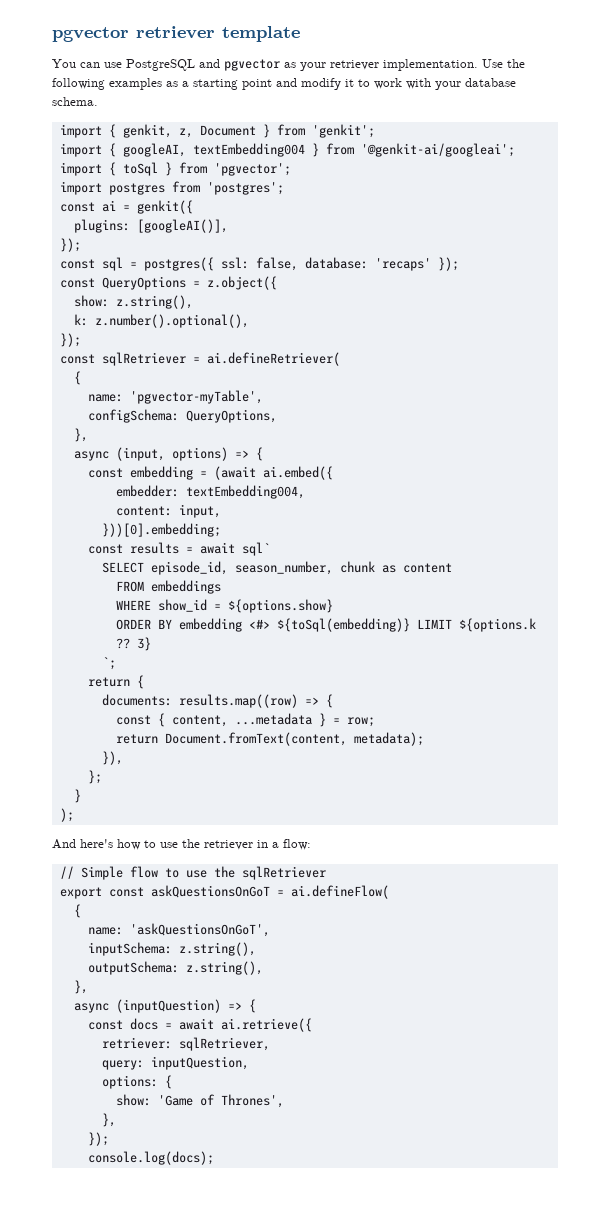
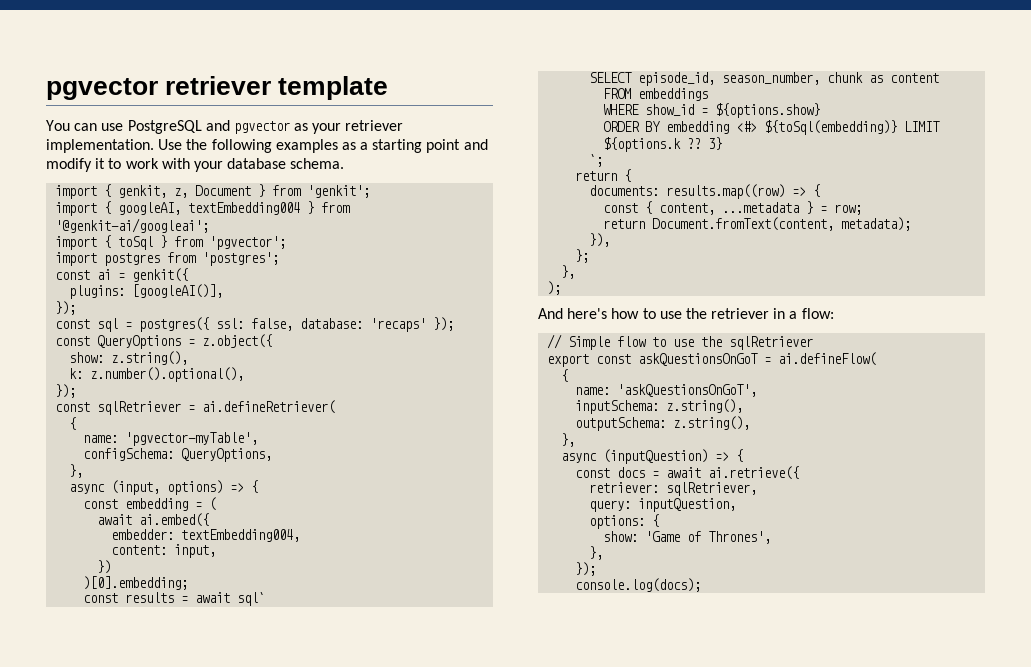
[213,466,256,480] (await -> [209,497,217,511] [97,514,133,525] ( // await
[101,523,221,537] }))[0].embedding; -> [97,560,112,574] [83,576,189,590] }) // )[0].embedding;
[73,789,81,803] } -> [561,265,576,279] },

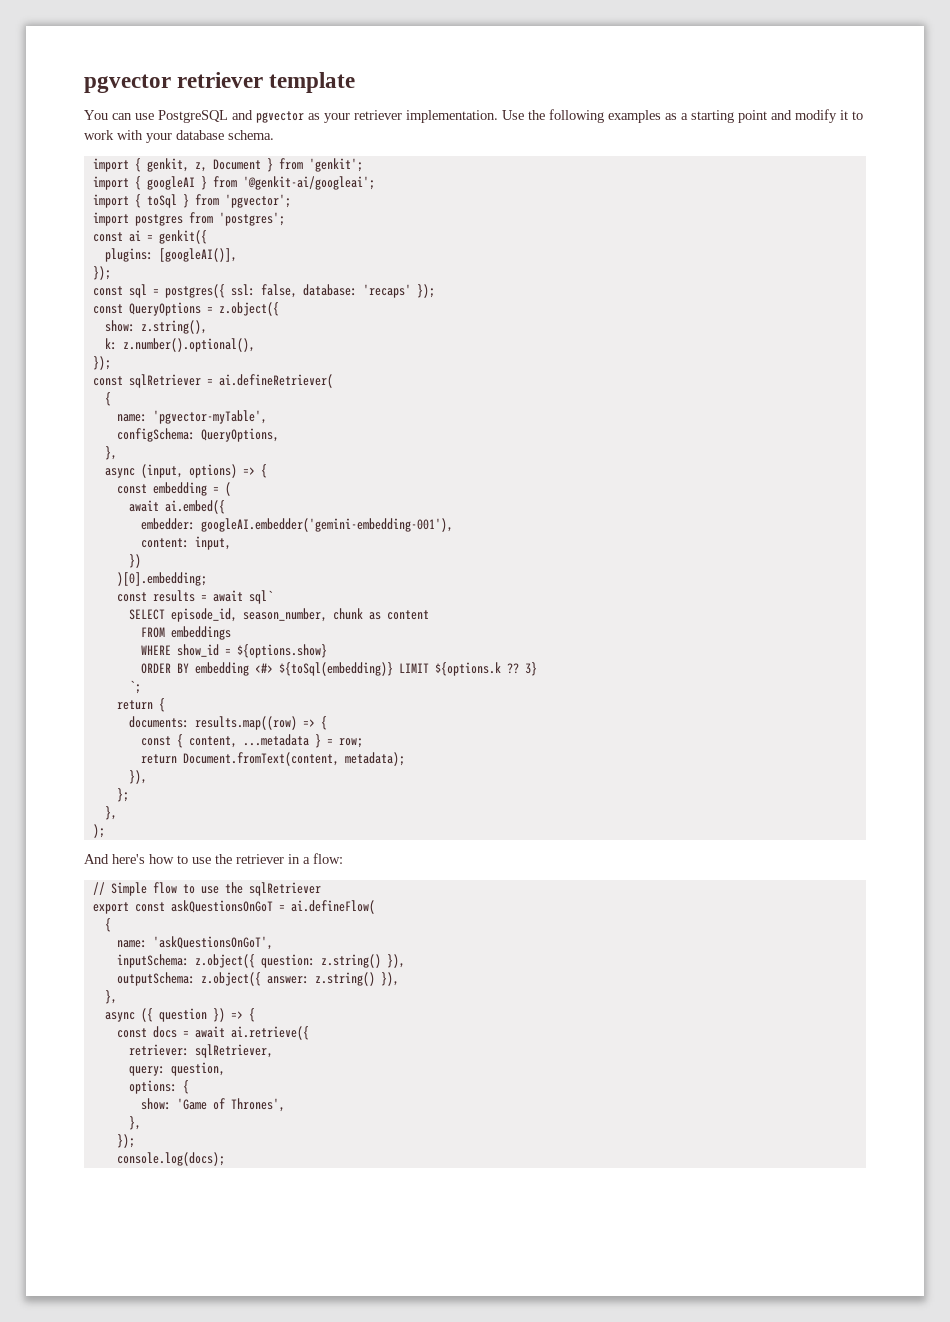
[118,202,301,215] googleAI, textEmbedding004 -> [146,176,195,190] googleAI
[181,529,301,542] textEmbedding004, -> [200,518,453,532] googleAI.embedder('gemini-embedding-001'),
[666,399,744,413] [575,416,751,431] [561,433,576,447] [561,449,709,464] z.string(), // outputSchema: z.string(), // }, // async (inputQuestion) -> [194,954,405,968] [116,972,399,986] [104,990,117,1004] [104,1008,225,1022] z.object({ question: z.string() }), // outputSchema: z.object({ answer: z.string() }), // }, // async ({ question })
[638,498,737,512] inputQuestion, -> [170,1062,225,1076] question,

